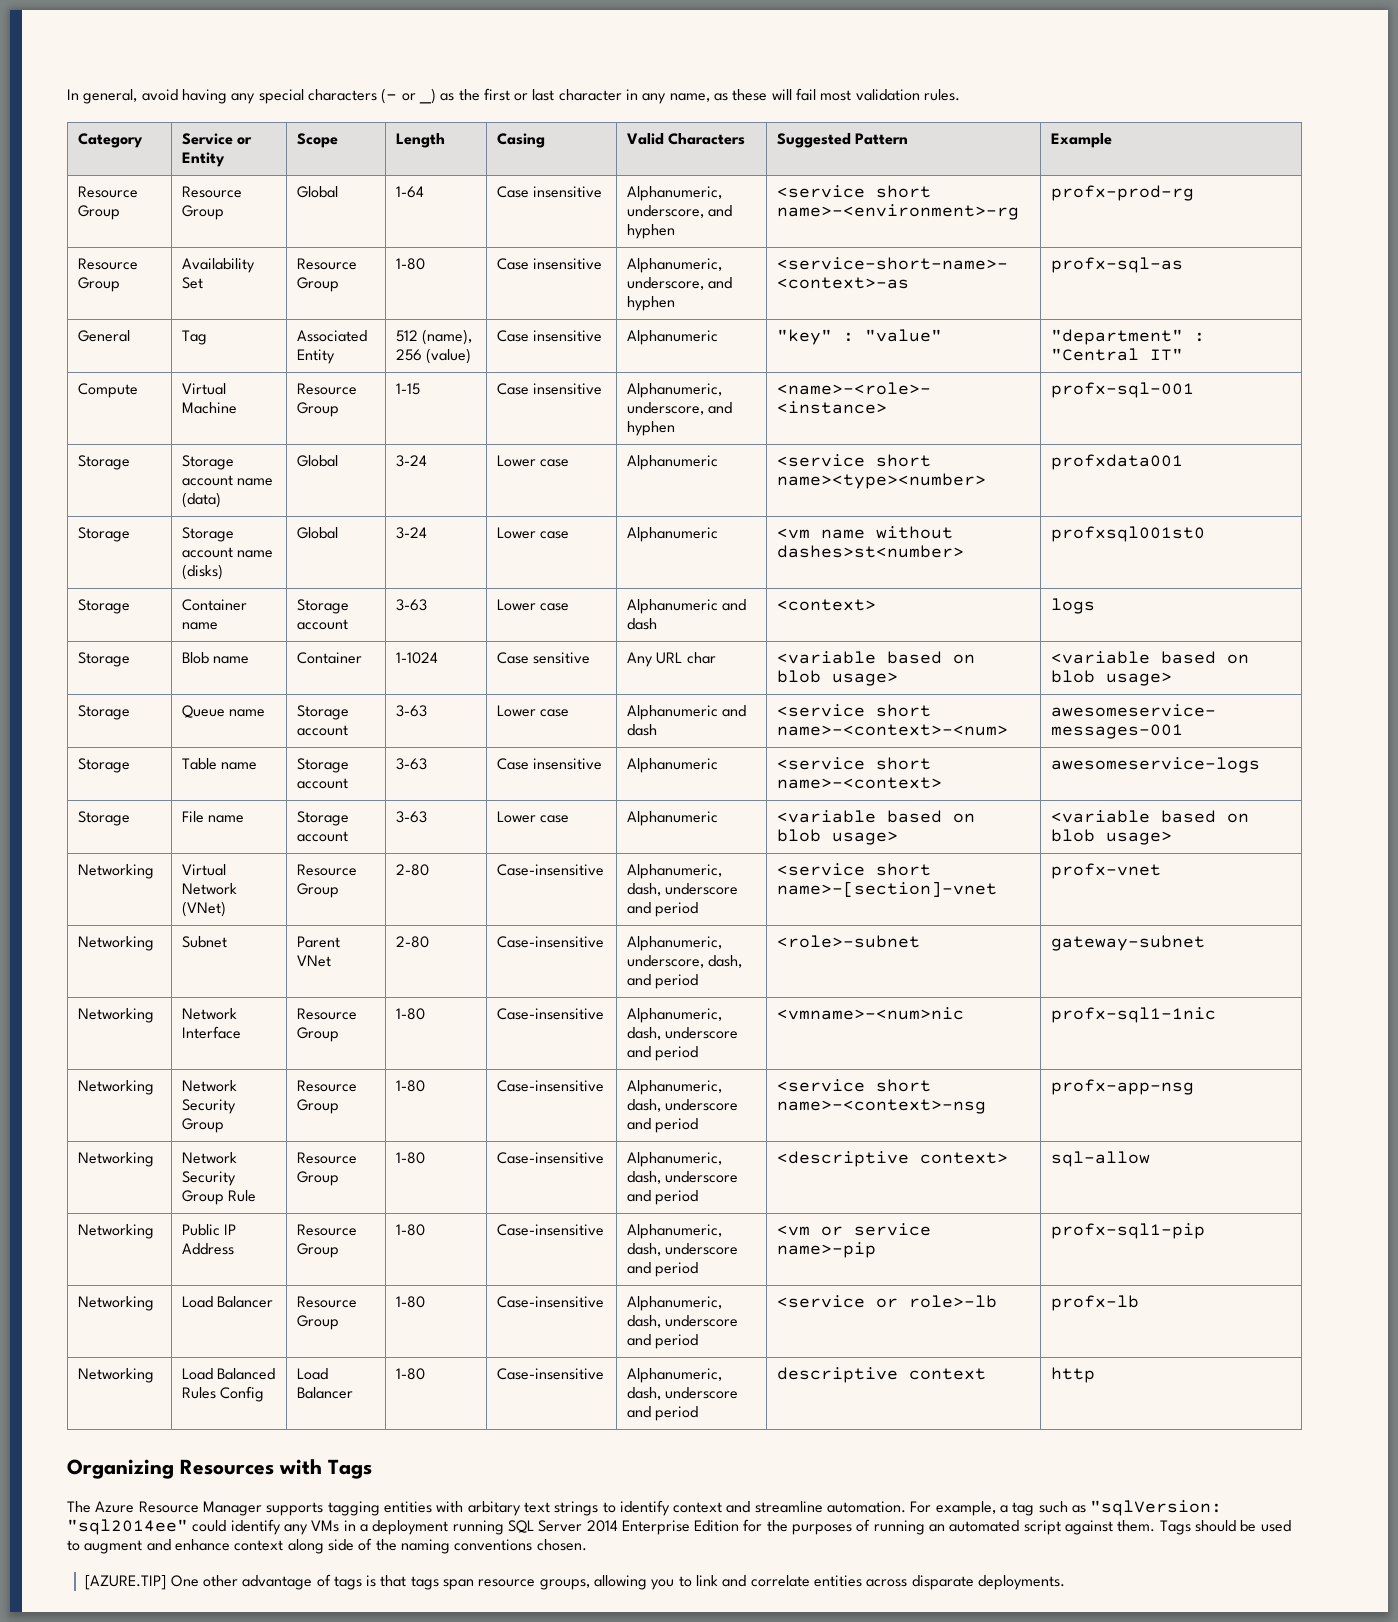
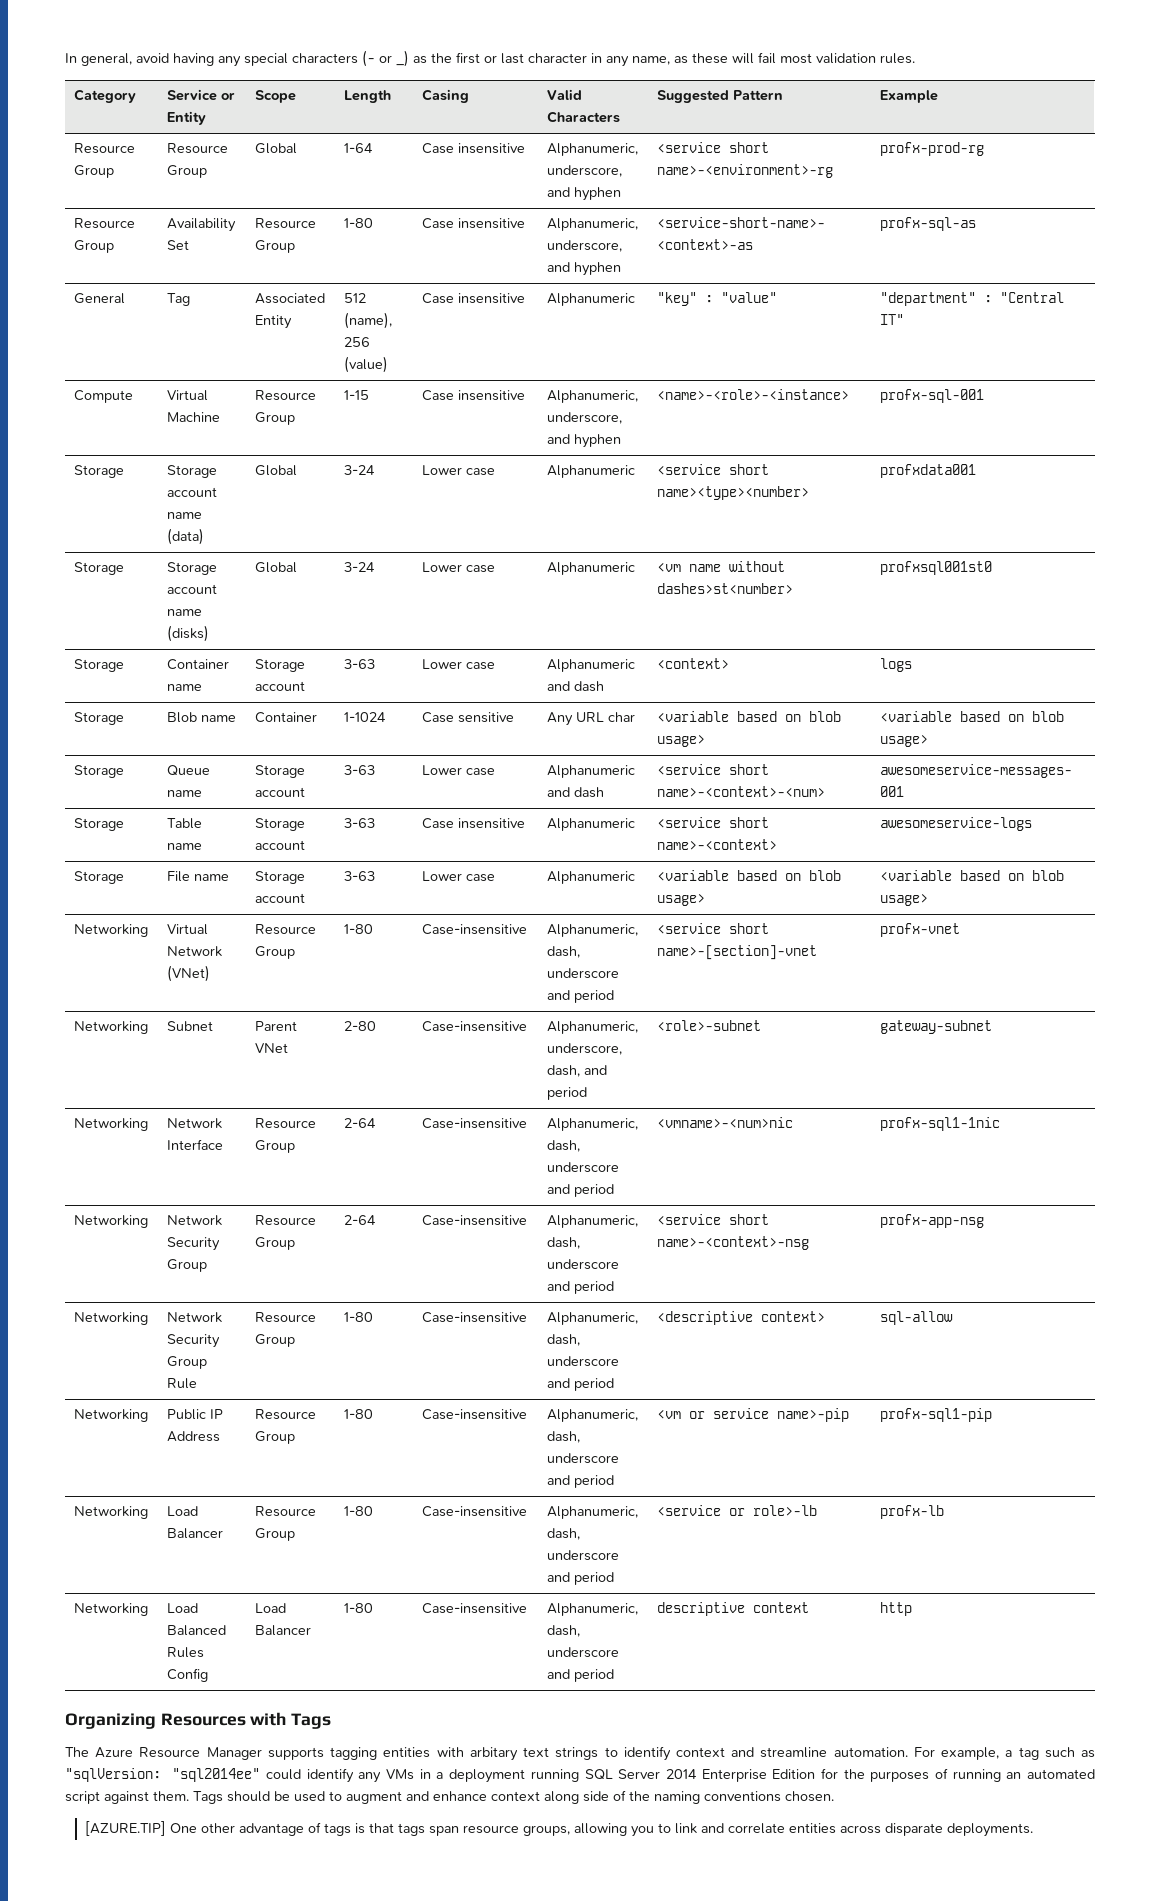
[396,864,430,876] 2-80 -> [344,924,374,934] 1-80
[396,1008,426,1020] 1-80 -> [344,1118,377,1128] 2-64
[396,1080,426,1092] 1-80 -> [344,1215,377,1225] 2-64

